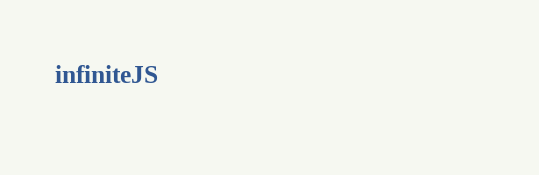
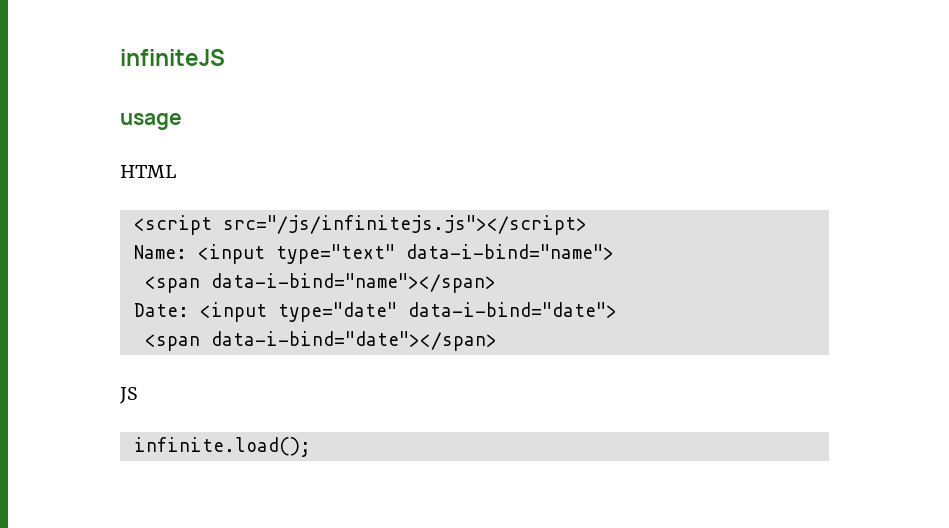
(158, 74) none -> [120,113,182,130] [120,165,176,178] [133,215,587,235] [133,244,614,264] [144,273,496,293] [133,302,617,322] [144,331,497,351] [120,387,138,404] [133,437,311,457] // usage // HTML // <script src="/js/infinitejs.js"></script> // Name: <input type="text" data-i-bind="name"> // <span data-i-bind="name"></span> // Date: <input type="date" data-i-bind="date"> // <span data-i-bind="date"></span> // JS // infinite.load();

